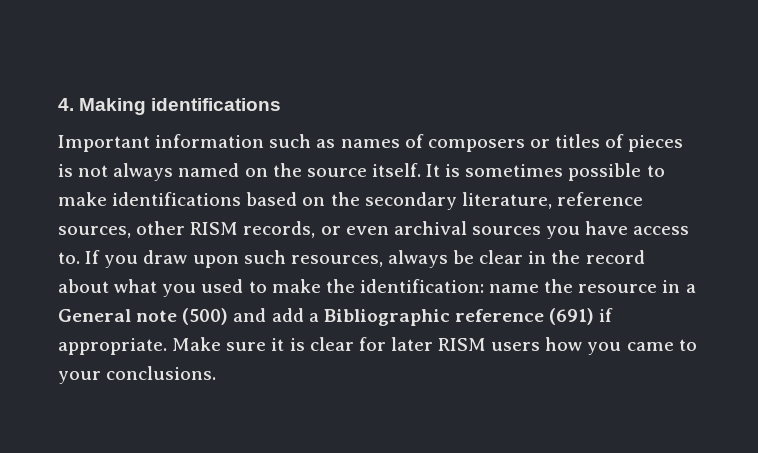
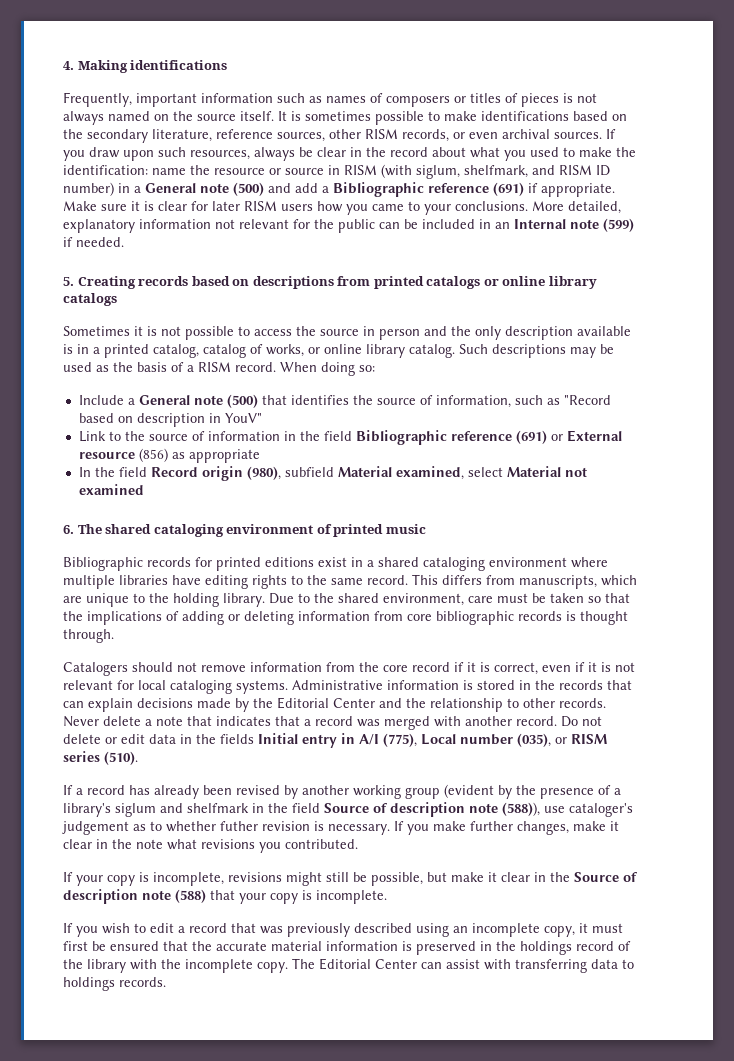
[58,135,150,152] Important -> [63,92,197,107] Frequently, important
[471,221,690,239] [58,252,80,264] sources you have access to. -> [554,132,602,139] sources.
(658, 288) none -> [269,164,610,179] [63,182,114,196] or source in RISM (with siglum, shelfmark, and RISM ID number)
(217, 373) none -> [532,201,621,214] [63,218,634,233] [63,237,124,247] [63,276,597,289] [63,293,117,306] [63,326,631,340] [63,344,614,358] [63,362,375,376] [78,394,611,408] [78,413,262,427] [78,430,622,445] [78,448,260,463] [78,466,587,481] [78,484,144,495] [63,524,426,537] [63,557,608,571] [63,574,637,589] [63,593,630,607] [63,611,628,625] [63,629,114,643] [63,662,635,676] [63,680,632,694] [63,697,606,712] [63,716,602,730] [63,733,607,748] [63,751,138,765] [63,784,621,799] [63,802,633,817] [62,821,619,835] [63,839,358,853] [63,872,638,886] [63,889,387,904] [63,923,623,937] [63,941,631,955] [63,958,634,973] [63,977,166,991] More detailed, explanatory information not relevant for the public can be included in an Internal note (599) if needed. // 5. Creating records based on descriptions from printed catalogs or online library catalogs // Sometimes it is not possible to access the source in person and the only description available is in a printed catalog, catalog of works, or online library catalog. Such descriptions may be used as the basis of a RISM record. When doing so: // Include a General note (500) that identifies the source of information, such as "Record based on description in YouV" // Link to the source of information in the field Bibliographic reference (691) or External resource (856) as appropriate // In the field Record origin (980), subfield Material examined, select Material not examined // 6. The shared cataloging environment of printed music // Bibliographic records for printed editions exist in a shared cataloging environment where multiple libraries have editing rights to the same record. This differs from manuscripts, which are unique to the holding library. Due to the shared environment, care must be taken so that the implications of adding or deleting information from core bibliographic records is thought through. // Catalogers should not remove information from the core record if it is correct, even if it is not relevant for local cataloging systems. Administrative information is stored in the records that can explain decisions made by the Editorial Center and the relationship to other records. Never delete a note that indicates that a record was merged with another record. Do not delete or edit data in the fields Initial entry in A/I (775), Local number (035), or RISM series (510). // If a record has already been revised by another working group (evident by the presence of a library's siglum and shelfmark in the field Source of description note (588)), use cataloger's judgement as to whether futher revision is necessary. If you make further changes, make it clear in the note what revisions you contributed. // If your copy is incomplete, revisions might still be possible, but make it clear in the Source of description note (588) that your copy is incomplete. // If you wish to edit a record that was previously described using an incomplete copy, it must first be ensured that the accurate material information is preserved in the holdings record of the library with the incomplete copy. The Editorial Center can assist with transferring data to holdings records.

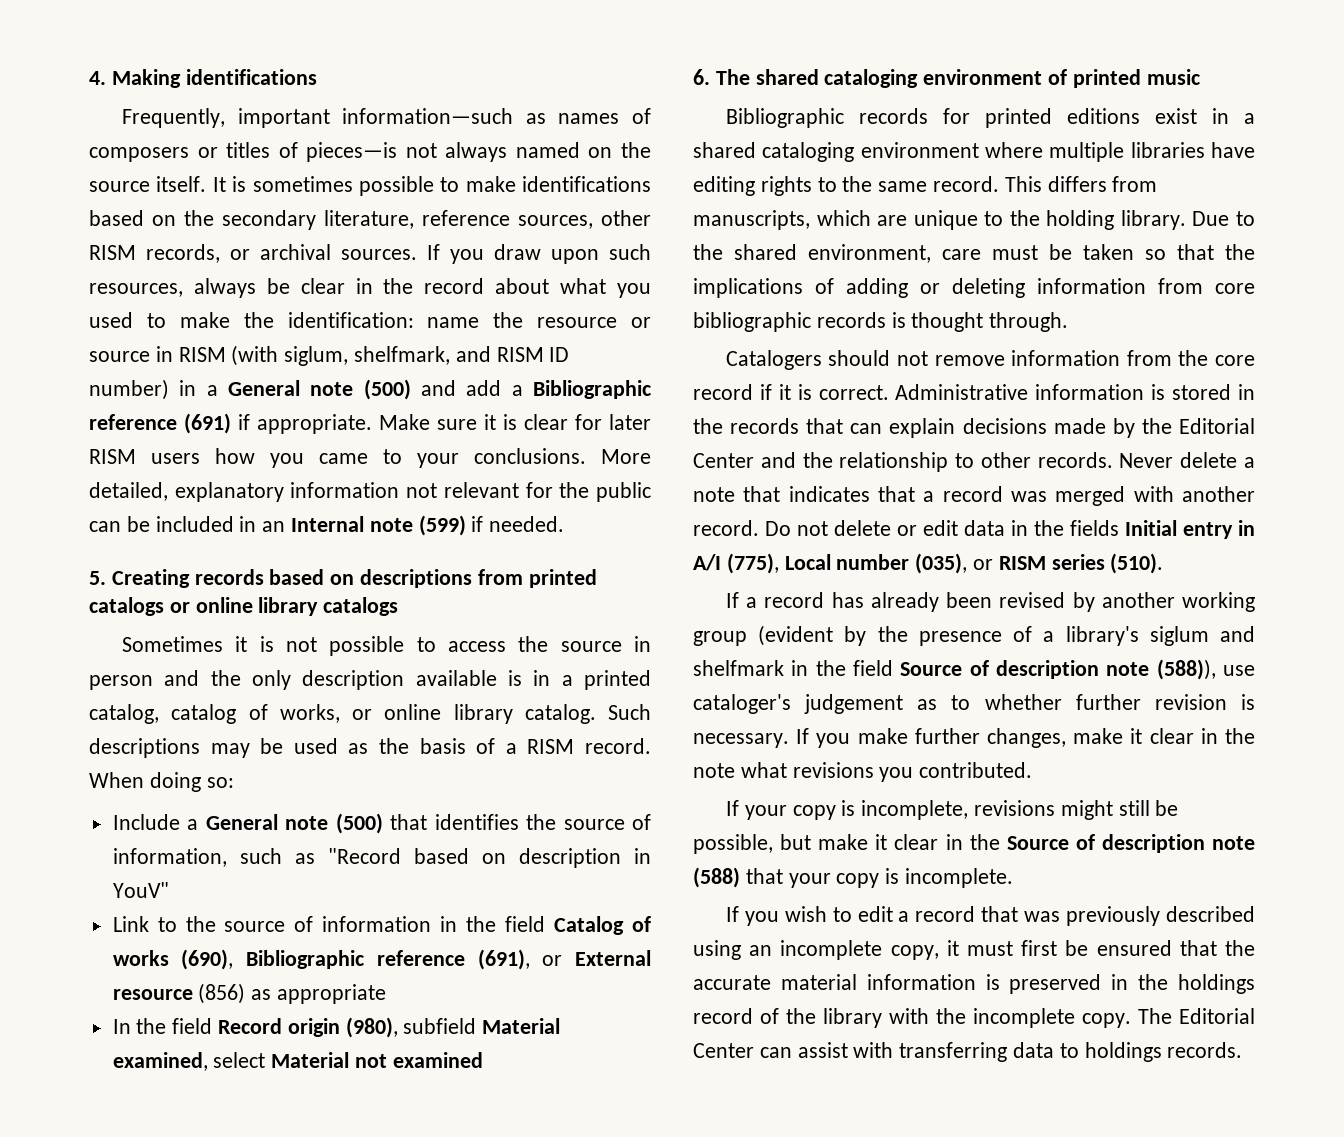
[201,93,305,103] information such -> [342,108,514,124] information—such
[521,93,573,107] pieces is -> [306,142,398,162] pieces—is
[469,132,498,139] even -> (250, 254) none
[355,430,547,445] Bibliographic reference (691) -> [554,916,651,935] [112,949,530,970] Catalog of works (690), Bibliographic reference (691),
[494,662,635,675] [63,680,288,694] correct, even if it is not relevant for local cataloging systems. -> [818,385,889,400] correct.
[220,821,258,831] futher -> [1075,694,1141,710] further

